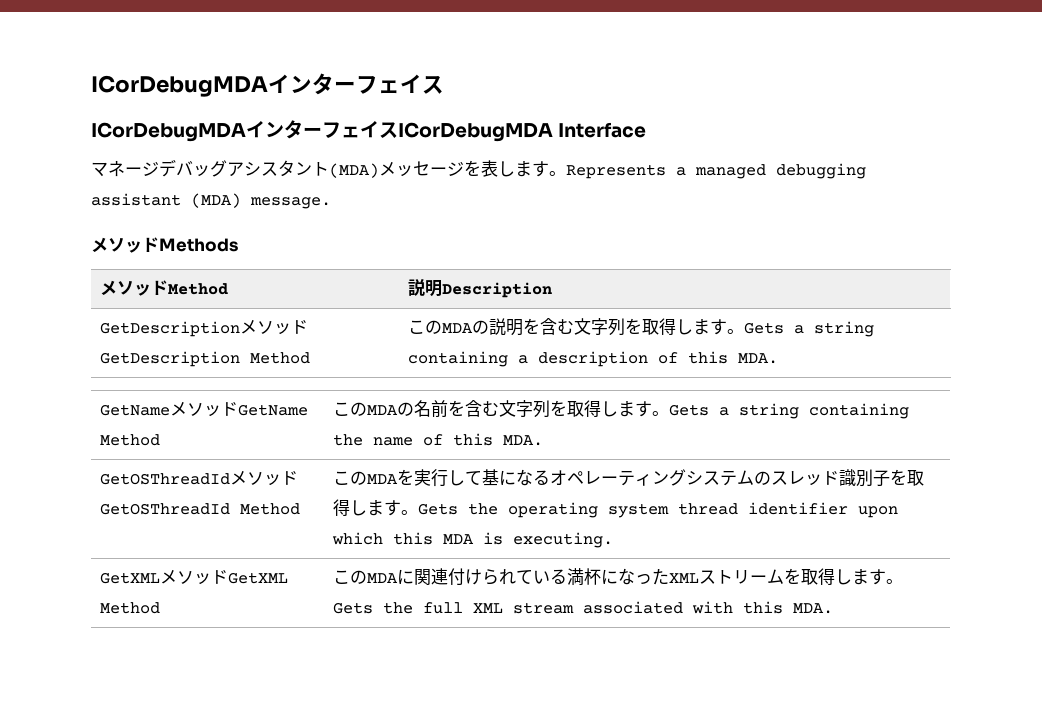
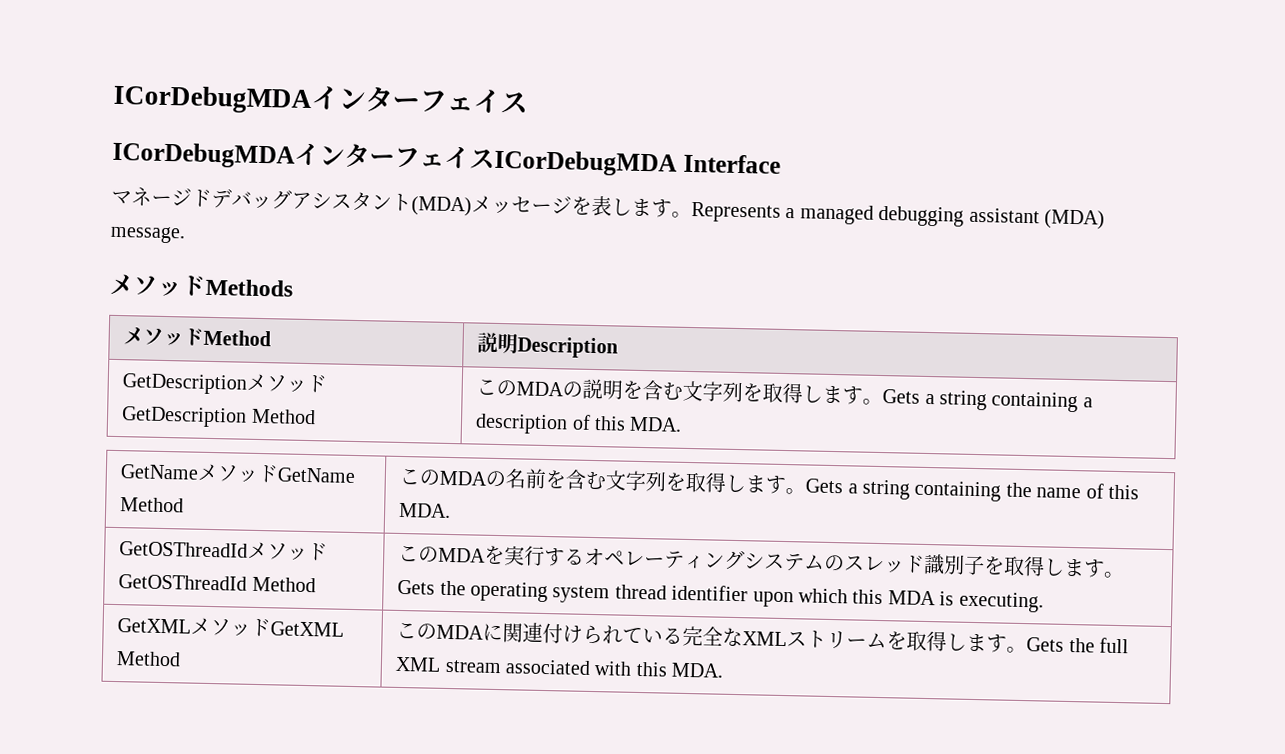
(159, 168) none -> [191,189,212,207] ド
[448,469,534,486] して基にな -> [544,547,566,567] す
[567,568,670,586] 満杯になった -> [682,625,744,647] 完全な

